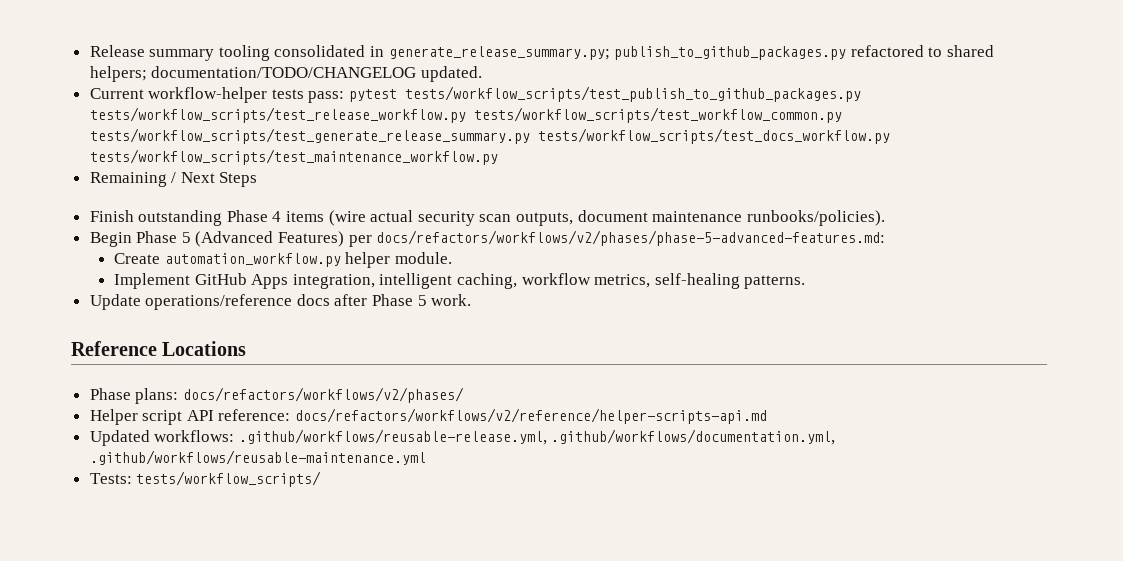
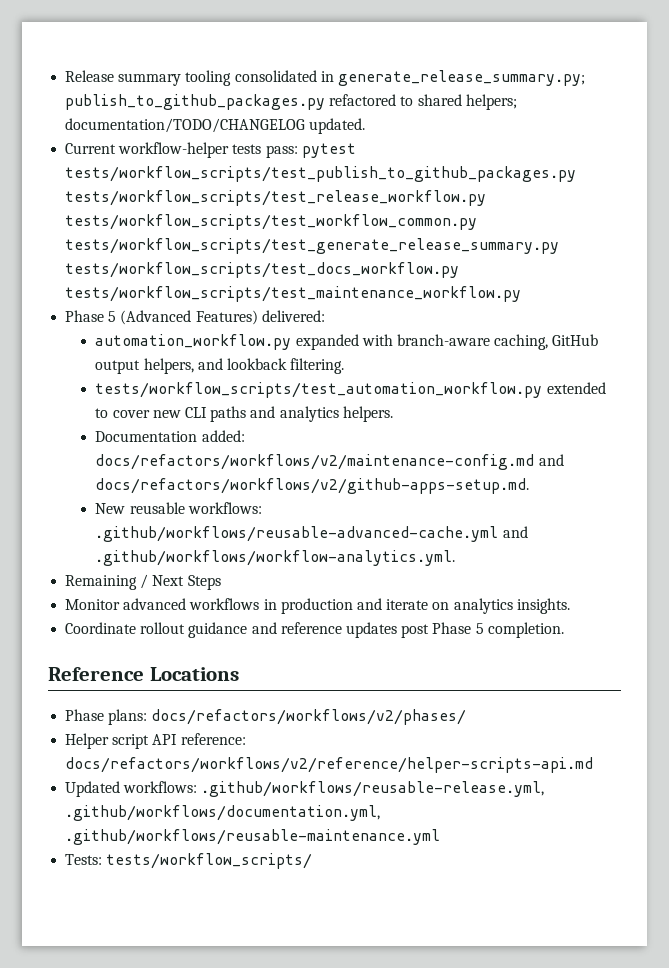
[89,172,258,187] [89,210,885,226] [89,230,886,247] [113,252,452,268] [113,273,806,289] [89,294,472,310] Remaining / Next Steps // Finish outstanding Phase 4 items (wire actual security scan outputs, document maintenance runbooks/policies). // Begin Phase 5 (Advanced Features) per docs/refactors/workflows/v2/phases/phase-5-advanced-features.md: // Create automation_workflow.py helper module. // Implement GitHub Apps integration, intelligent caching, workflow metrics, self-healing patterns. // Update operations/reference docs after Phase 5 work. -> [65,310,325,325] [95,334,599,350] [95,358,345,374] [95,382,606,398] [95,406,393,422] [95,430,245,442] [95,454,564,470] [95,478,530,494] [95,502,262,514] [95,526,528,542] [95,550,456,566] [65,574,221,590] [65,598,570,614] [65,622,564,638] Phase 5 (Advanced Features) delivered: // automation_workflow.py expanded with branch-aware caching, GitHub output helpers, and lookback filtering. // tests/workflow_scripts/test_automation_workflow.py extended to cover new CLI paths and analytics helpers. // Documentation added: docs/refactors/workflows/v2/maintenance-config.md and docs/refactors/workflows/v2/github-apps-setup.md. // New reusable workflows: .github/workflows/reusable-advanced-cache.yml and .github/workflows/workflow-analytics.yml. // Remaining / Next Steps // Monitor advanced workflows in production and iterate on analytics insights. // Coordinate rollout guidance and reference updates post Phase 5 completion.

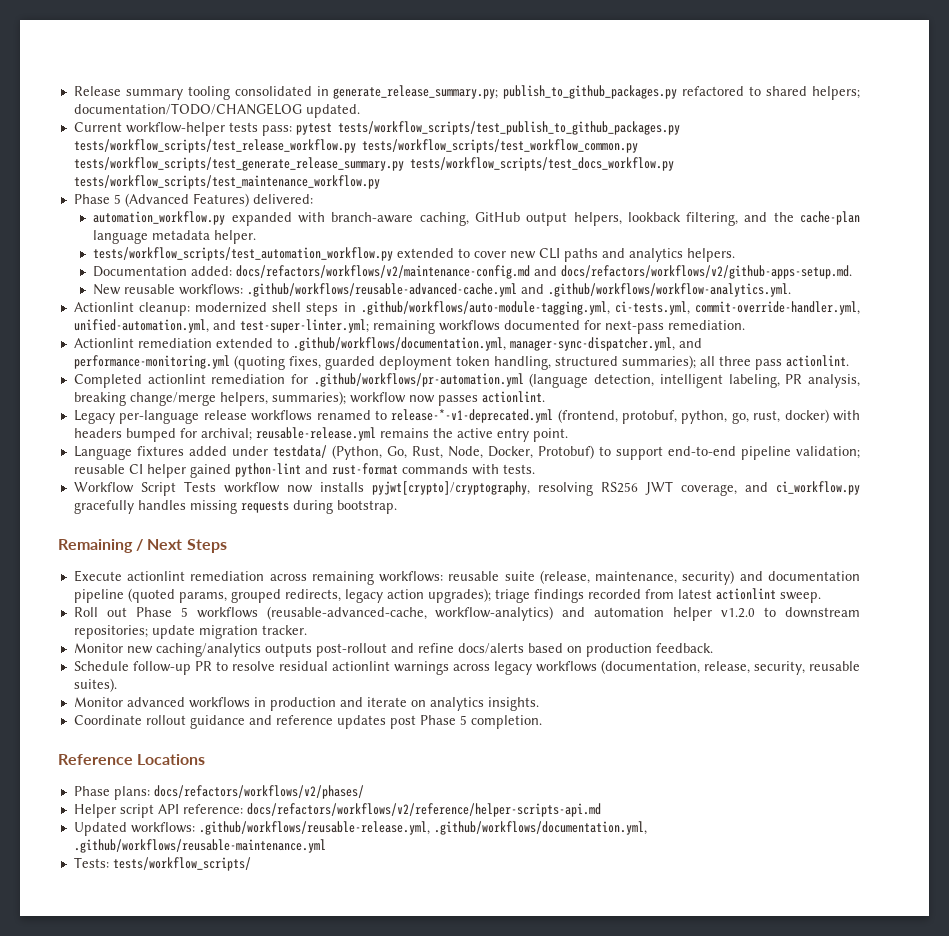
[197,358,345,374] and lookback filtering. -> [627,211,861,226] [93,230,257,244] lookback filtering, and the cache-plan language metadata helper.
[65,574,221,590] Remaining / Next Steps -> [73,301,861,316] [73,319,745,334] [73,337,702,351] [73,355,849,370] [73,373,861,388] [73,391,545,406] [73,409,861,424] [73,427,568,442] [73,445,860,460] [73,463,535,478] [73,481,860,496] [73,500,397,514] [58,539,227,553] [73,570,860,585] [73,588,821,603] [73,606,861,621] [73,625,307,639] [73,643,713,657] [73,660,860,675] [73,678,117,692] Actionlint cleanup: modernized shell steps in .github/workflows/auto-module-tagging.yml, ci-tests.yml, commit-override-handler.yml, unified-automation.yml, and test-super-linter.yml; remaining workflows documented for next-pass remediation. // Actionlint remediation extended to .github/workflows/documentation.yml, manager-sync-dispatcher.yml, and performance-monitoring.yml (quoting fixes, guarded deployment token handling, structured summaries); all three pass actionlint. // Completed actionlint remediation for .github/workflows/pr-automation.yml (language detection, intelligent labeling, PR analysis, breaking change/merge helpers, summaries); workflow now passes actionlint. // Legacy per-language release workflows renamed to release-*-v1-deprecated.yml (frontend, protobuf, python, go, rust, docker) with headers bumped for archival; reusable-release.yml remains the active entry point. // Language fixtures added under testdata/ (Python, Go, Rust, Node, Docker, Protobuf) to support end-to-end pipeline validation; reusable CI helper gained python-lint and rust-format commands with tests. // Workflow Script Tests workflow now installs pyjwt[crypto]/cryptography, resolving RS256 JWT coverage, and ci_workflow.py gracefully handles missing requests during bootstrap. // Remaining / Next Steps // Execute actionlint remediation across remaining workflows: reusable suite (release, maintenance, security) and documentation pipeline (quoted params, grouped redirects, legacy action upgrades); triage findings recorded from latest actionlint sweep. // Roll out Phase 5 workflows (reusable-advanced-cache, workflow-analytics) and automation helper v1.2.0 to downstream repositories; update migration tracker. // Monitor new caching/analytics outputs post-rollout and refine docs/alerts based on production feedback. // Schedule follow-up PR to resolve residual actionlint warnings across legacy workflows (documentation, release, security, reusable suites).

